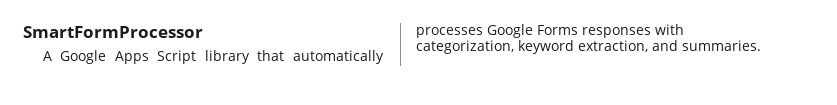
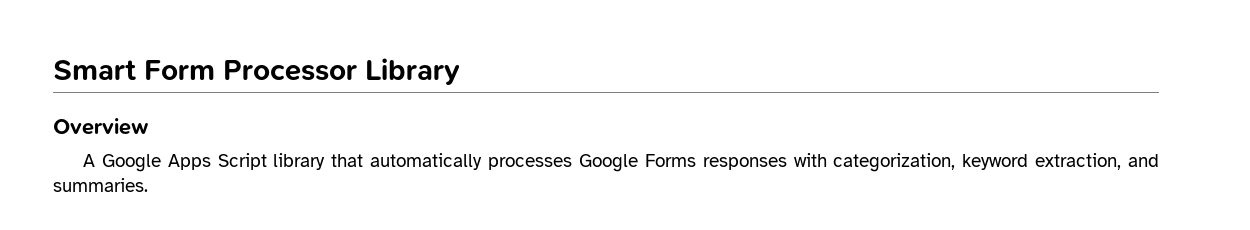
[23,26,203,38] SmartFormProcessor -> [53,58,460,85] [53,118,149,135] Smart Form Processor Library // Overview

